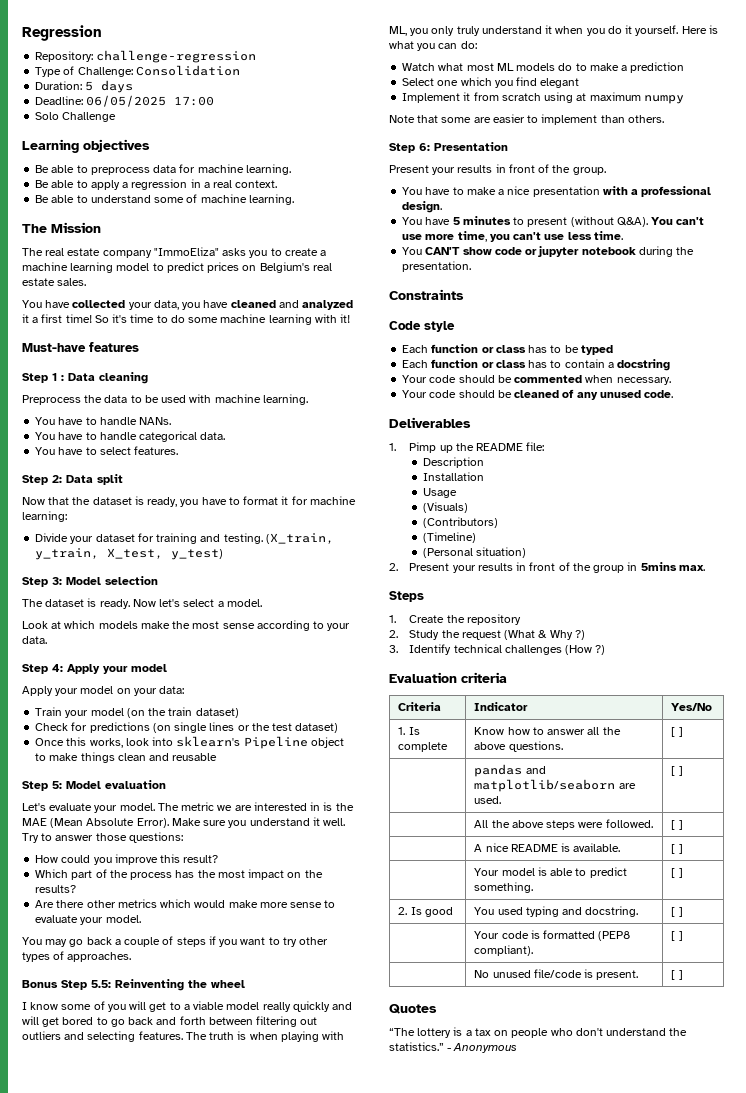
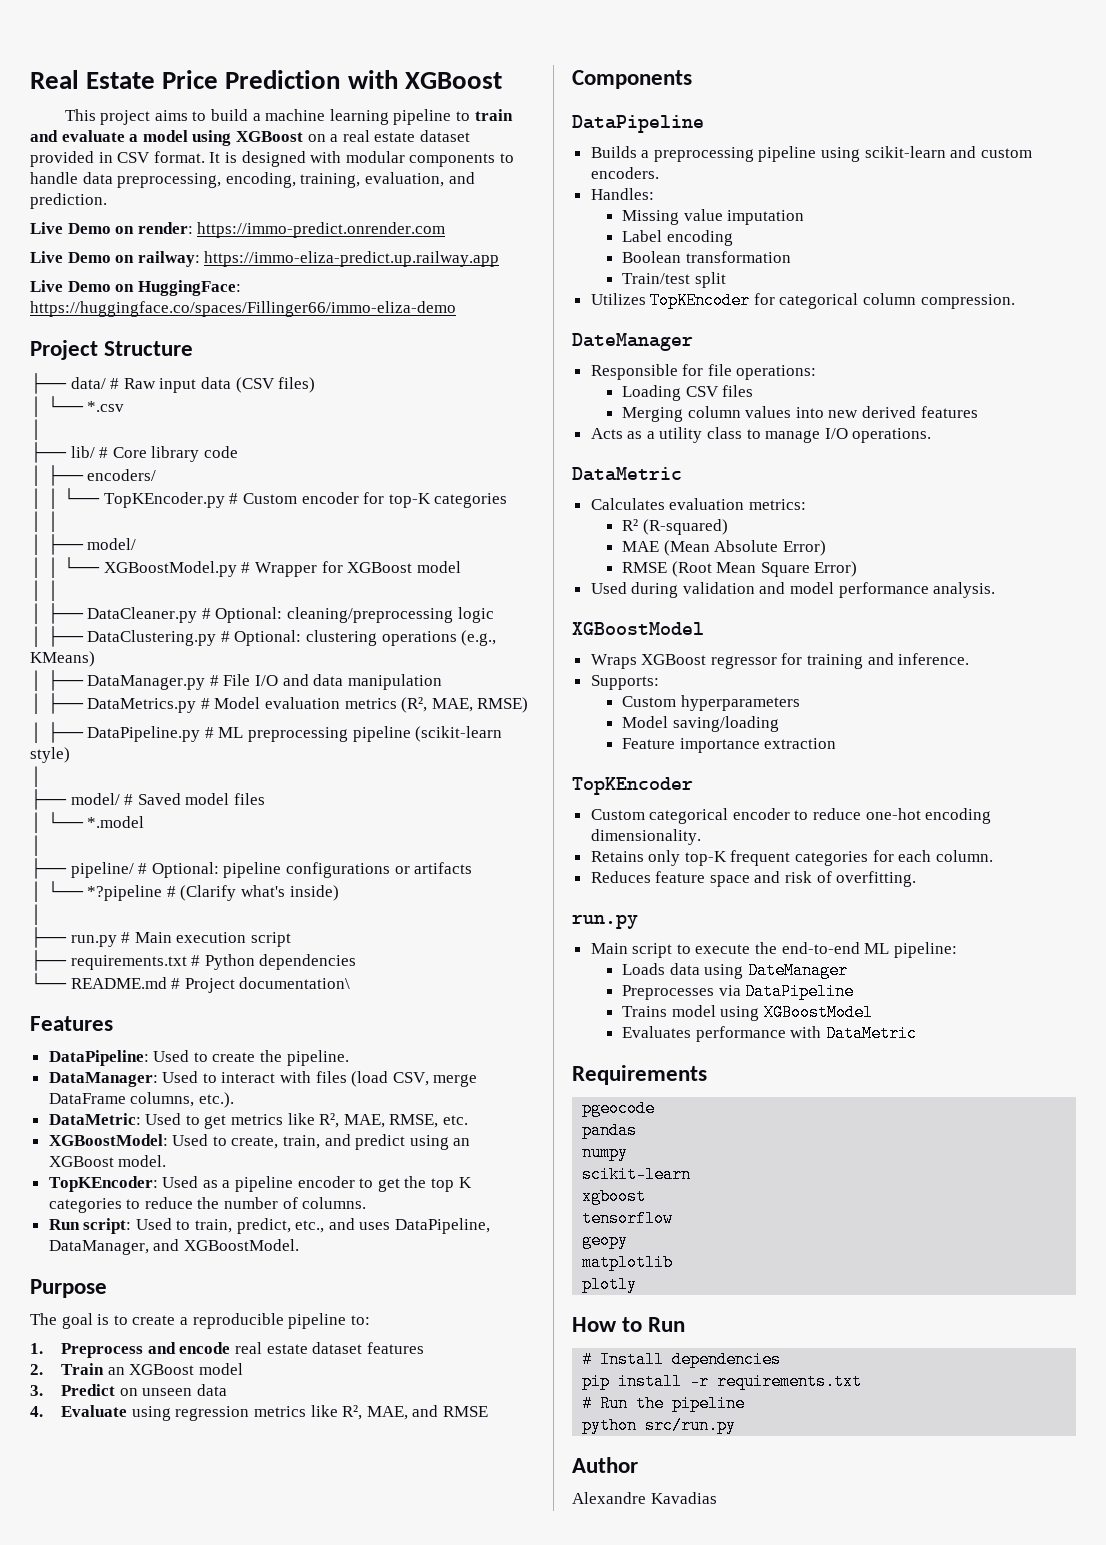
[22,25,102,41] [35,50,257,63] [35,65,240,77] [35,80,134,93] [35,95,215,107] [35,112,117,122] [22,139,150,153] [35,164,291,175] [35,179,278,190] [35,194,294,205] [22,222,101,233] [22,247,327,258] [22,262,332,273] [22,278,87,286] [22,300,354,310] [22,314,351,325] [22,342,139,352] [22,372,148,384] [22,394,308,405] [35,417,172,425] [35,431,226,442] [35,446,179,455] [22,474,123,485] [22,496,356,507] [22,511,67,522] [35,533,334,544] [35,548,224,560] [22,576,158,587] [22,598,262,609] [22,620,351,631] [22,636,47,644] [22,664,167,674] [22,686,185,696] [35,707,239,718] [35,722,339,733] [35,736,344,749] [35,752,218,763] [22,780,166,791] [22,802,354,813] [22,817,346,828] [22,832,183,843] [35,854,219,865] [35,869,323,880] [35,885,77,893] [35,899,336,908] [35,915,141,925] [22,936,329,947] [22,951,132,962] [22,979,245,991] [22,1001,353,1012] [22,1016,318,1027] [22,1031,345,1042] [389,25,718,36] [389,41,477,51] [402,62,685,73] [402,77,580,88] [402,92,684,104] [389,114,664,125] [389,142,508,153] [389,164,606,175] [402,186,712,197] [402,201,443,213] [402,216,705,227] [402,231,623,242] [402,246,695,257] [402,261,472,272] [389,289,464,300] [389,321,455,332] [402,344,613,355] [402,359,671,371] [402,375,671,385] [402,389,674,400] [389,417,471,428] [389,442,545,453] [422,457,484,468] [422,472,484,481] [422,488,457,498] [422,502,468,513] [422,517,498,528] [422,532,476,543] [422,547,526,558] [389,562,705,573] [389,591,424,602] [389,614,521,625] [389,630,585,640] [389,644,606,655] [389,672,507,683] [398,702,442,711] [474,702,529,711] [671,703,713,711] [398,727,420,735] [398,742,449,752] [474,727,621,735] [474,741,563,752] [671,727,683,737] [474,764,546,777] [474,779,636,792] [474,796,502,804] [671,766,683,776] [474,819,653,830] [671,820,683,830] [474,843,621,852] [671,844,683,854] [474,867,627,878] [474,882,534,893] [671,868,683,878] [398,907,453,917] [474,906,639,917] [671,907,683,917] [474,930,631,941] [474,945,534,956] [671,931,683,941] [474,969,639,980] [671,970,683,980] [389,1004,437,1014] [389,1027,688,1038] [389,1042,518,1053] Regression // Repository: challenge-regression // Type of Challenge: Consolidation // Duration: 5 days // Deadline: 06/05/2025 17:00 // Solo Challenge // Learning objectives // Be able to preprocess data for machine learning. // Be able to apply a regression in a real context. // Be able to understand some of machine learning. // The Mission // The real estate company "ImmoEliza" asks you to create a machine learning model to predict prices on Belgium's real estate sales. // You have collected your data, you have cleaned and analyzed it a first time! So it's time to do some machine learning with it! // Must-have features // Step 1 : Data cleaning // Preprocess the data to be used with machine learning. // You have to handle NANs. // You have to handle categorical data. // You have to select features. // Step 2: Data split // Now that the dataset is ready, you have to format it for machine learning: // Divide your dataset for training and testing. (X_train, y_train, X_test, y_test) // Step 3: Model selection // The dataset is ready. Now let's select a model. // Look at which models make the most sense according to your data. // Step 4: Apply your model // Apply your model on your data: // Train your model (on the train dataset) // Check for predictions (on single lines or the test dataset) // Once this works, look into sklearn's Pipeline object to make things clean and reusable // Step 5: Model evaluation // Let's evaluate your model. The metric we are interested in is the MAE (Mean Absolute Error). Make sure you understand it well. Try to answer those questions: // How could you improve this result? // Which part of the process has the most impact on the results? // Are there other metrics which would make more sense to evaluate your model. // You may go back a couple of steps if you want to try other types of approaches. // Bonus Step 5.5: Reinventing the wheel // I know some of you will get to a viable model really quickly and will get bored to go back and forth between filtering out outliers and selecting features. The truth is when playing with ML, you only truly understand it when you do it yourself. Here is what you can do: // Watch what most ML models do to make a prediction // Select one which you find elegant // Implement it from scratch using at maximum numpy // Note that some are easier to implement than others. // Step 6: Presentation // Present your results in front of the group. // You have to make a nice presentation with a professional design. // You have 5 minutes to present (without Q&A). You can't use more time, you can't use less time. // You CAN'T show code or jupyter notebook during the presentation. // Constraints // Code style // Each function or class has to be typed // Each function or class has to contain a docstring // Your code should be commented when necessary. // Your code should be cleaned of any unused code. // Deliverables // 1. Pimp up the README file: // Description // Installation // Usage // (Visuals) // (Contributors) // (Timeline) // (Personal situation) // 2. Present your results in front of the group in 5mins max. // Steps // 1. Create the repository // 2. Study the request (What & Why ?) // 3. Identify technical challenges (How ?) // Evaluation criteria // Criteria | Indicator | Yes/No // 1. Is complete | Know how to answer all the above questions. | [ ] // | pandas and matplotlib/seaborn are used. | [ ] // | All the above steps were followed. | [ ] // | A nice README is available. | [ ] // | Your model is able to predict something. | [ ] // 2. Is good | You used typing and docstring. | [ ] // | Your code is formatted (PEP8 compliant). | [ ] // | No unused file/code is present. | [ ] // Quotes // “The lottery is a tax on people who don't understand the statistics.” - Anonymous -> [30,70,502,89] [64,109,513,125] [30,130,470,146] [30,151,514,167] [30,172,475,188] [30,193,107,209] [30,222,446,238] [30,251,500,267] [30,280,241,296] [30,301,456,317] [30,340,194,360] [30,373,316,394] [30,396,125,417] [30,419,42,440] [30,442,238,463] [30,465,157,486] [30,488,508,509] [30,511,59,532] [30,534,137,555] [30,557,461,578] [30,580,59,601] [30,603,494,624] [30,626,497,647] [30,651,95,667] [30,670,442,691] [30,693,529,714] [30,722,503,743] [30,747,70,763] [30,766,42,787] [30,789,265,810] [30,812,145,833] [30,835,42,856] [30,858,473,879] [30,881,339,902] [30,904,42,925] [30,927,291,948] [30,950,357,971] [30,973,351,993] [30,1016,113,1031] [48,1050,349,1066] [48,1071,478,1087] [48,1092,234,1108] [48,1113,469,1129] [48,1134,471,1150] [48,1155,167,1167] [48,1176,472,1192] [48,1197,367,1213] [48,1218,491,1234] [48,1239,299,1255] [30,1279,107,1298] [30,1313,370,1329] [30,1342,424,1358] [30,1363,244,1375] [30,1384,228,1396] [30,1405,488,1421] [572,70,692,89] [572,115,704,133] [590,146,1032,162] [590,167,659,179] [590,188,654,200] [621,209,805,225] [621,230,733,246] [621,251,791,263] [621,272,726,288] [590,292,1015,309] [572,333,693,351] [590,364,817,380] [621,385,754,401] [621,406,978,422] [590,427,932,443] [572,467,682,481] [590,498,806,510] [621,519,728,535] [621,540,826,556] [621,561,858,577] [590,582,996,598] [572,622,704,635] [590,653,970,669] [590,675,659,690] [621,695,800,711] [621,716,779,732] [621,738,837,753] [572,777,693,795] [590,808,992,824] [590,829,701,845] [590,850,993,866] [590,871,917,887] [572,914,638,929] [590,942,957,958] [621,962,848,979] [621,983,855,1000] [621,1004,873,1021] [621,1025,917,1042] [572,1065,707,1085] [582,1100,656,1117] [582,1122,638,1139] [582,1144,629,1161] [582,1166,692,1183] [582,1188,647,1205] [582,1210,674,1227] [582,1232,629,1249] [582,1254,674,1271] [582,1276,638,1293] [572,1317,686,1332] [582,1351,782,1368] [582,1373,863,1390] [582,1395,746,1412] [582,1417,737,1434] [572,1457,638,1473] [572,1492,717,1504] Real Estate Price Prediction with XGBoost // This project aims to build a machine learning pipeline to train and evaluate a model using XGBoost on a real estate dataset provided in CSV format. It is designed with modular components to handle data preprocessing, encoding, training, evaluation, and prediction. // Live Demo on render: https://immo-predict.onrender.com // Live Demo on railway: https://immo-eliza-predict.up.railway.app // Live Demo on HuggingFace: https://huggingface.co/spaces/Fillinger66/immo-eliza-demo // Project Structure // ├── data/ # Raw input data (CSV files) // │ └── *.csv // │ // ├── lib/ # Core library code // │ ├── encoders/ // │ │ └── TopKEncoder.py # Custom encoder for top-K categories // │ │ // │ ├── model/ // │ │ └── XGBoostModel.py # Wrapper for XGBoost model // │ │ // │ ├── DataCleaner.py # Optional: cleaning/preprocessing logic // │ ├── DataClustering.py # Optional: clustering operations (e.g., KMeans) // │ ├── DataManager.py # File I/O and data manipulation // │ ├── DataMetrics.py # Model evaluation metrics (R², MAE, RMSE) // │ ├── DataPipeline.py # ML preprocessing pipeline (scikit-learn style) // │ // ├── model/ # Saved model files // │ └── *.model // │ // ├── pipeline/ # Optional: pipeline configurations or artifacts // │ └── *?pipeline # (Clarify what's inside) // │ // ├── run.py # Main execution script // ├── requirements.txt # Python dependencies // └── README.md # Project documentation\ // Features // DataPipeline: Used to create the pipeline. // DataManager: Used to interact with files (load CSV, merge DataFrame columns, etc.). // DataMetric: Used to get metrics like R², MAE, RMSE, etc. // XGBoostModel: Used to create, train, and predict using an XGBoost model. // TopKEncoder: Used as a pipeline encoder to get the top K categories to reduce the number of columns. // Run script: Used to train, predict, etc., and uses DataPipeline, DataManager, and XGBoostModel. // Purpose // The goal is to create a reproducible pipeline to: // 1. Preprocess and encode real estate dataset features // 2. Train an XGBoost model // 3. Predict on unseen data // 4. Evaluate using regression metrics like R², MAE, and RMSE // Components // DataPipeline // Builds a preprocessing pipeline using scikit-learn and custom encoders. // Handles: // Missing value imputation // Label encoding // Boolean transformation // Train/test split // Utilizes TopKEncoder for categorical column compression. // DateManager // Responsible for file operations: // Loading CSV files // Merging column values into new derived features // Acts as a utility class to manage I/O operations. // DataMetric // Calculates evaluation metrics: // R² (R-squared) // MAE (Mean Absolute Error) // RMSE (Root Mean Square Error) // Used during validation and model performance analysis. // XGBoostModel // Wraps XGBoost regressor for training and inference. // Supports: // Custom hyperparameters // Model saving/loading // Feature importance extraction // TopKEncoder // Custom categorical encoder to reduce one-hot encoding dimensionality. // Retains only top-K frequent categories for each column. // Reduces feature space and risk of overfitting. // run.py // Main script to execute the end-to-end ML pipeline: // Loads data using DateManager // Preprocesses via DataPipeline // Trains model using XGBoostModel // Evaluates performance with DataMetric // Requirements // pgeocode // pandas // numpy // scikit-learn // xgboost // tensorflow // geopy // matplotlib // plotly // How to Run // # Install dependencies // pip install -r requirements.txt // # Run the pipeline // python src/run.py // Author // Alexandre Kavadias

